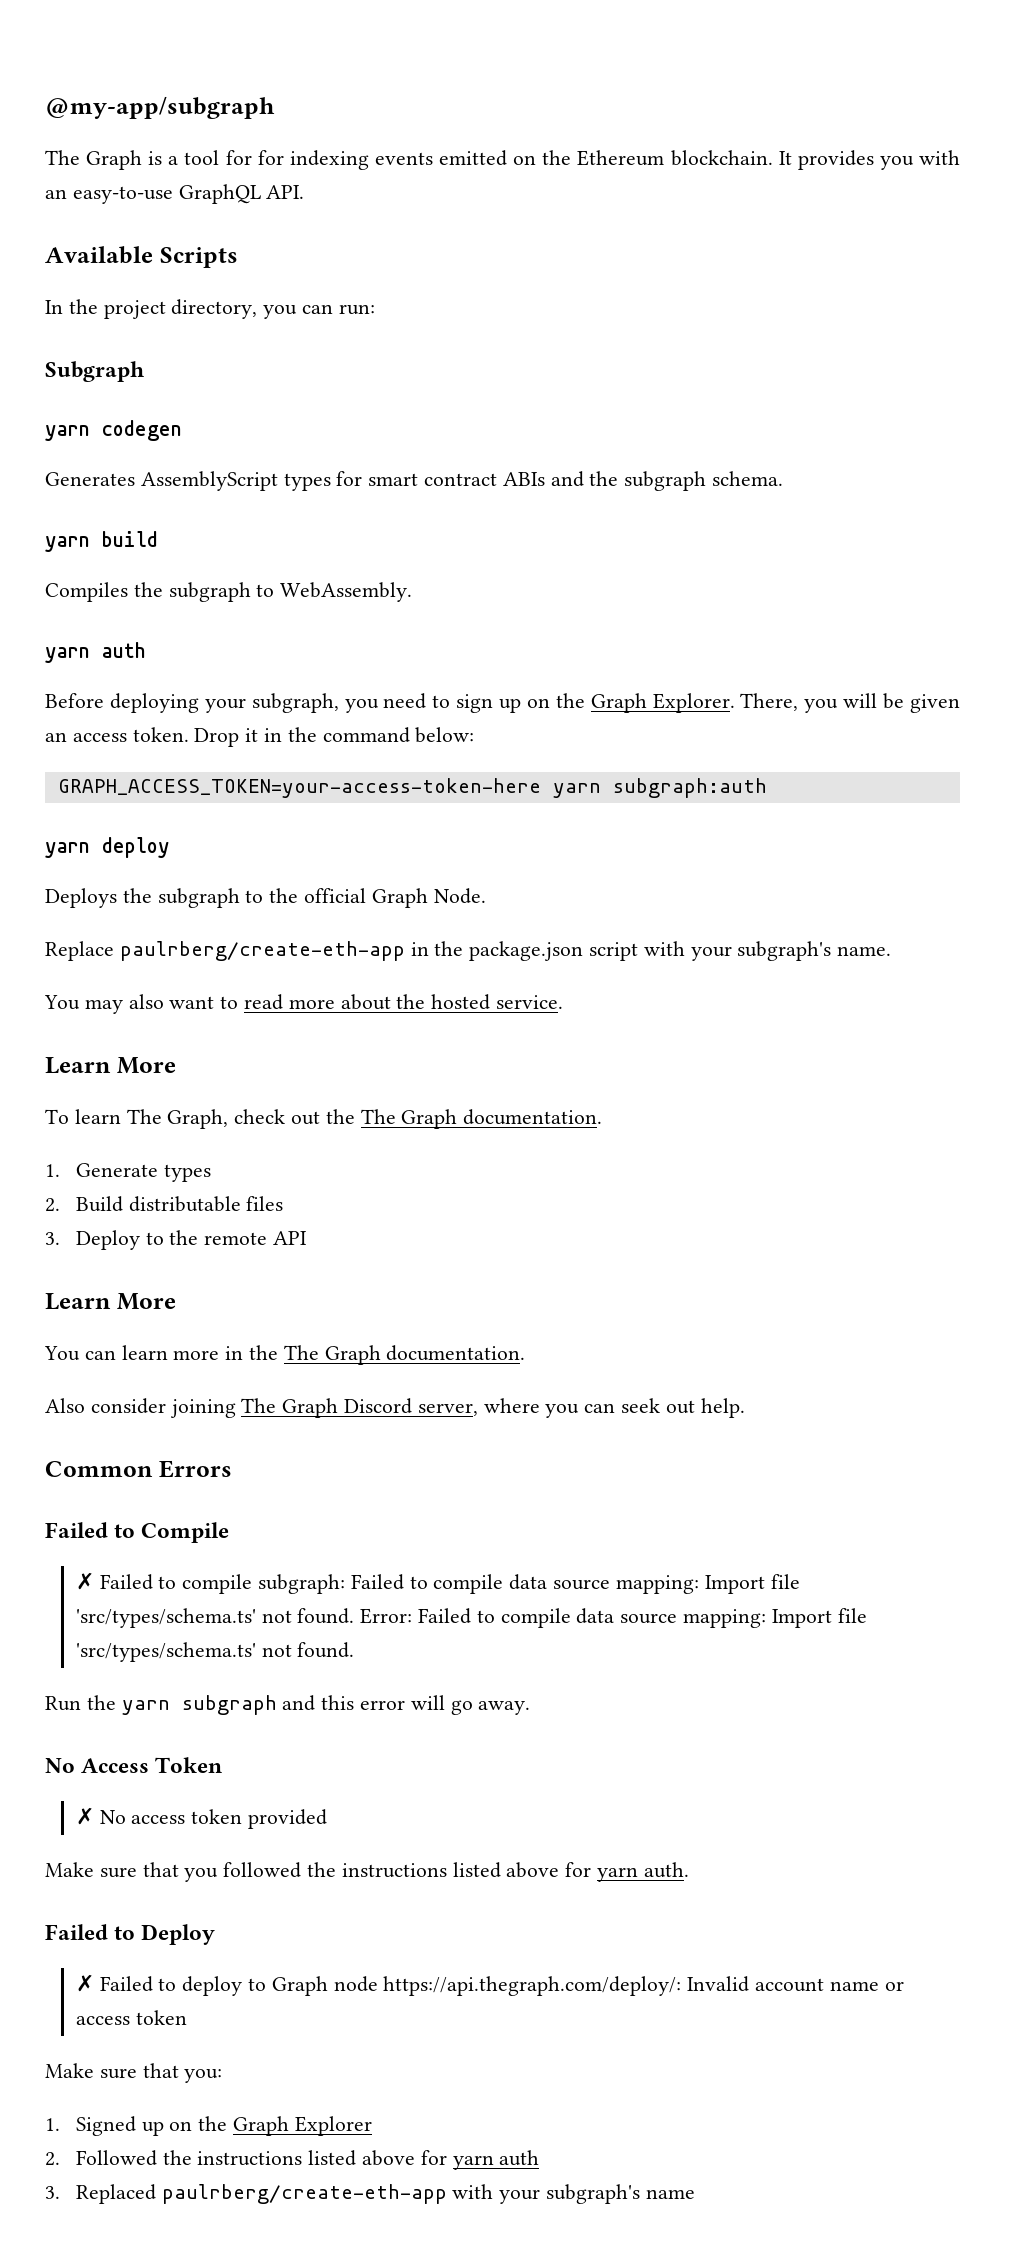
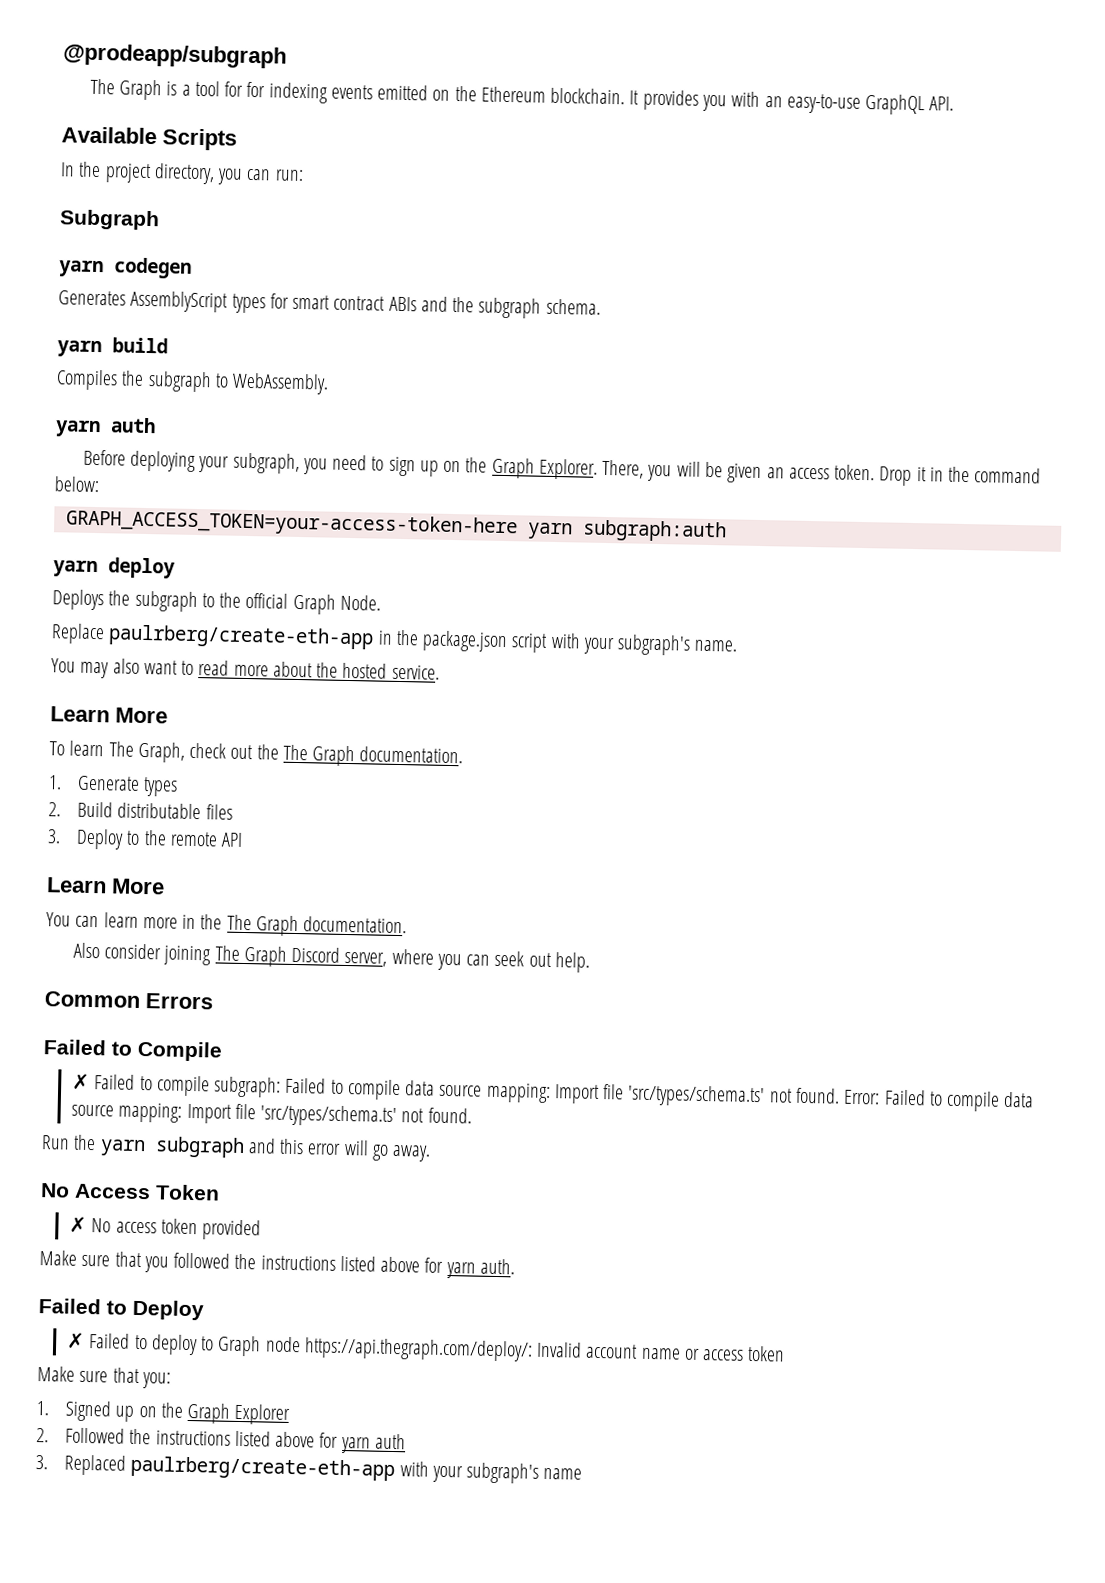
[45,96,275,119] @my-app/subgraph -> [63,43,287,69] @prodeapp/subgraph

